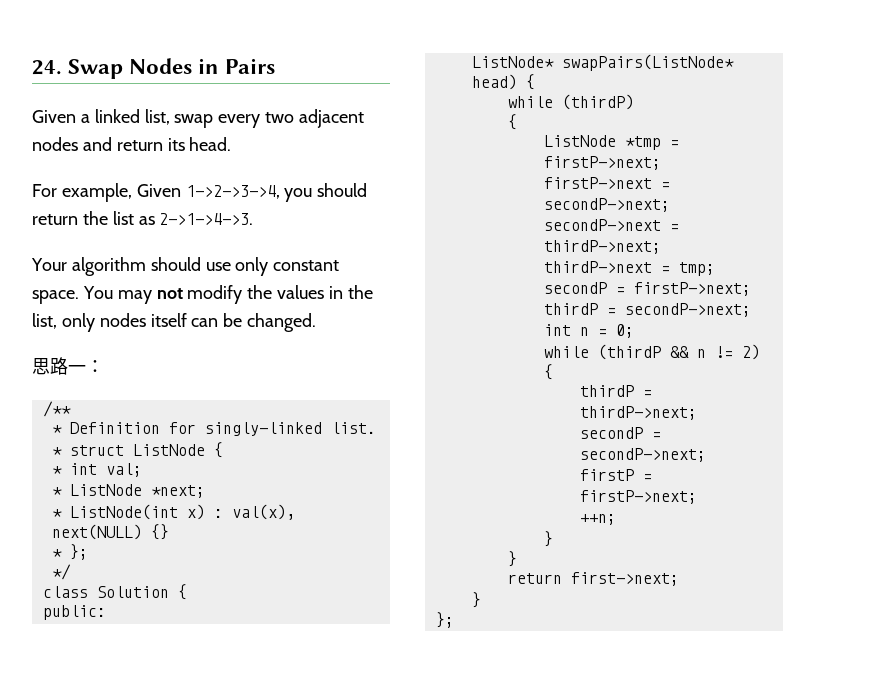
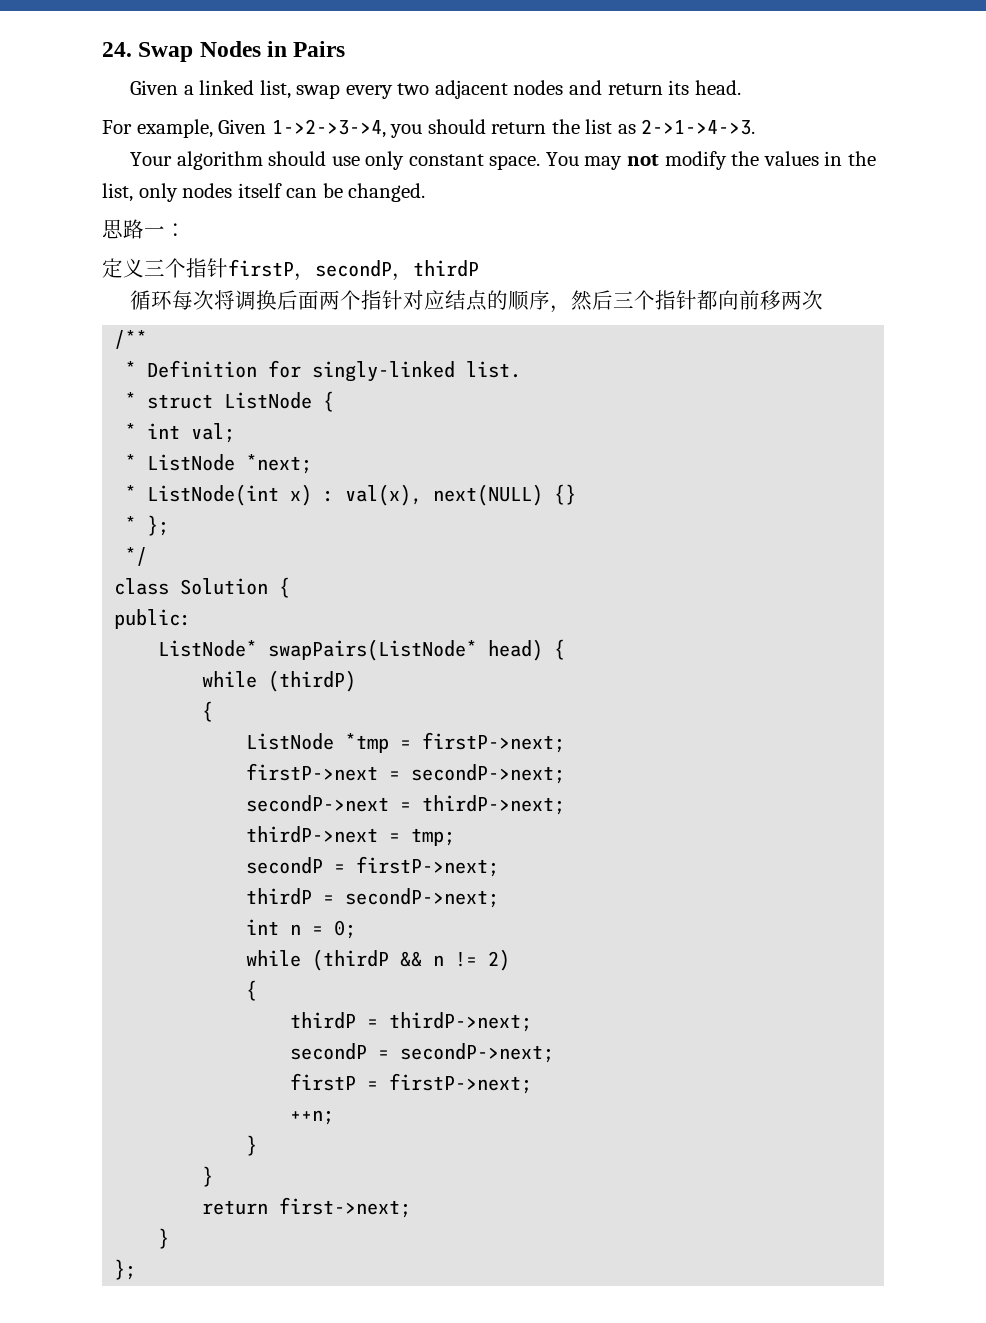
(104, 366) none -> [102,258,479,281] [130,290,824,313] // 定义三个指针firstP，secondP，thirdP // 循环每次将调换后面两个指针对应结点的顺序，然后三个指针都向前移两次

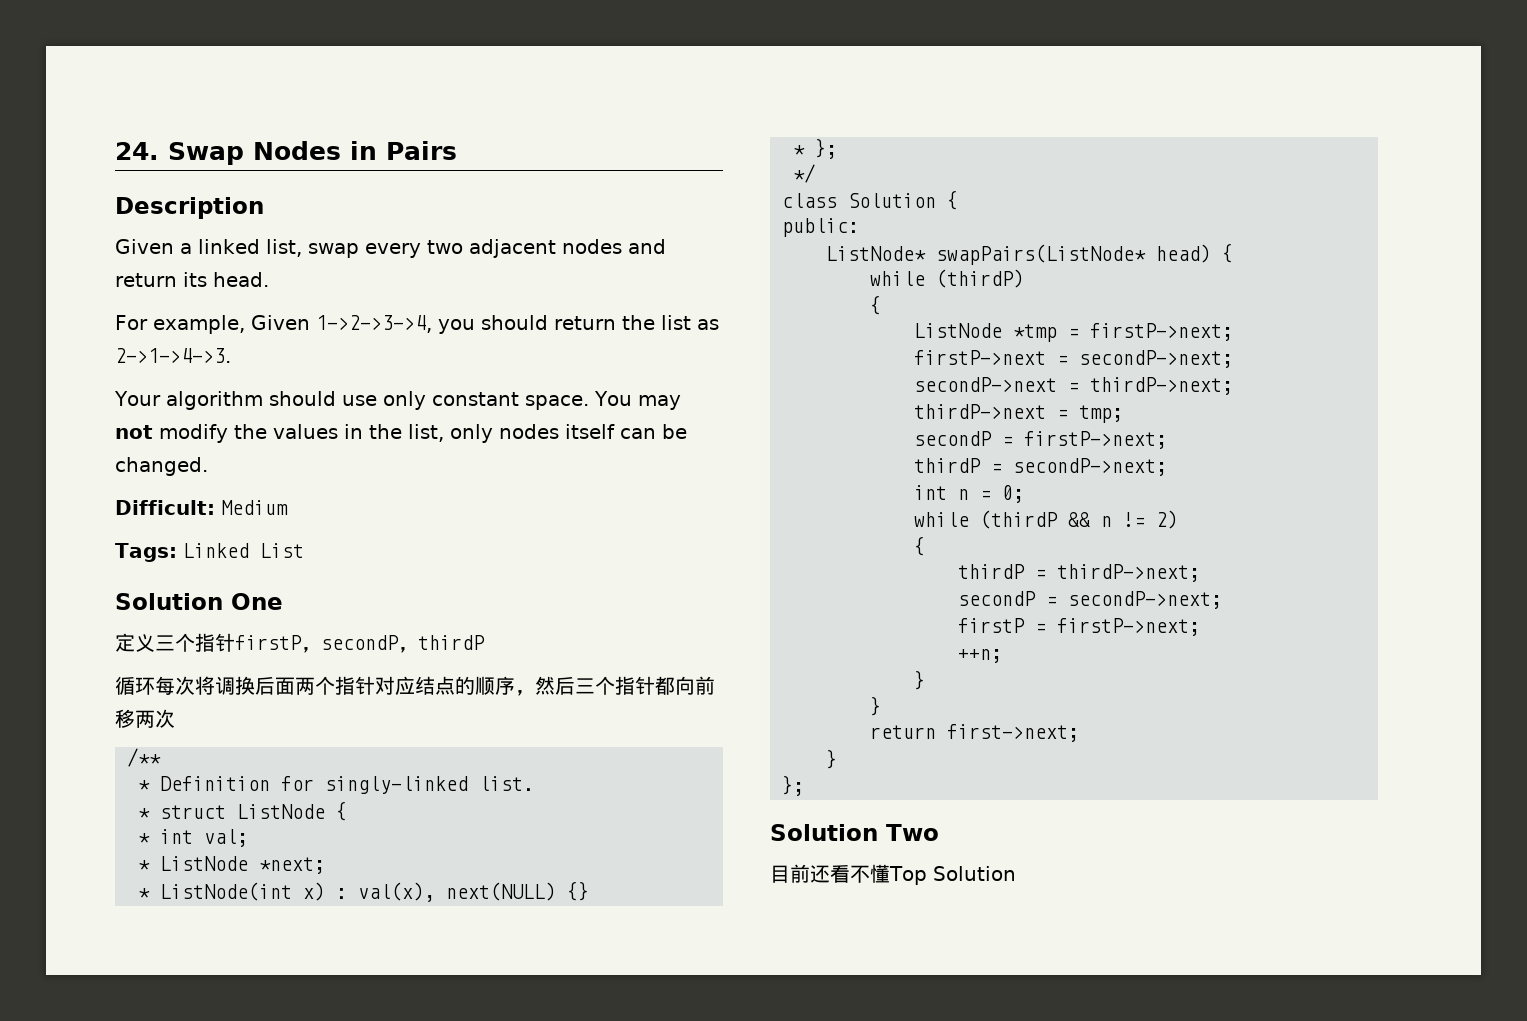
(346, 49) none -> [115,197,264,219] // Description
[102,219,186,239] 思路一： -> [115,500,288,515] [115,543,304,562] [115,593,283,610] Difficult: Medium // Tags: Linked List // Solution One
(137, 1269) none -> [770,824,939,841] [770,864,1016,885] // Solution Two // 目前还看不懂Top Solution

